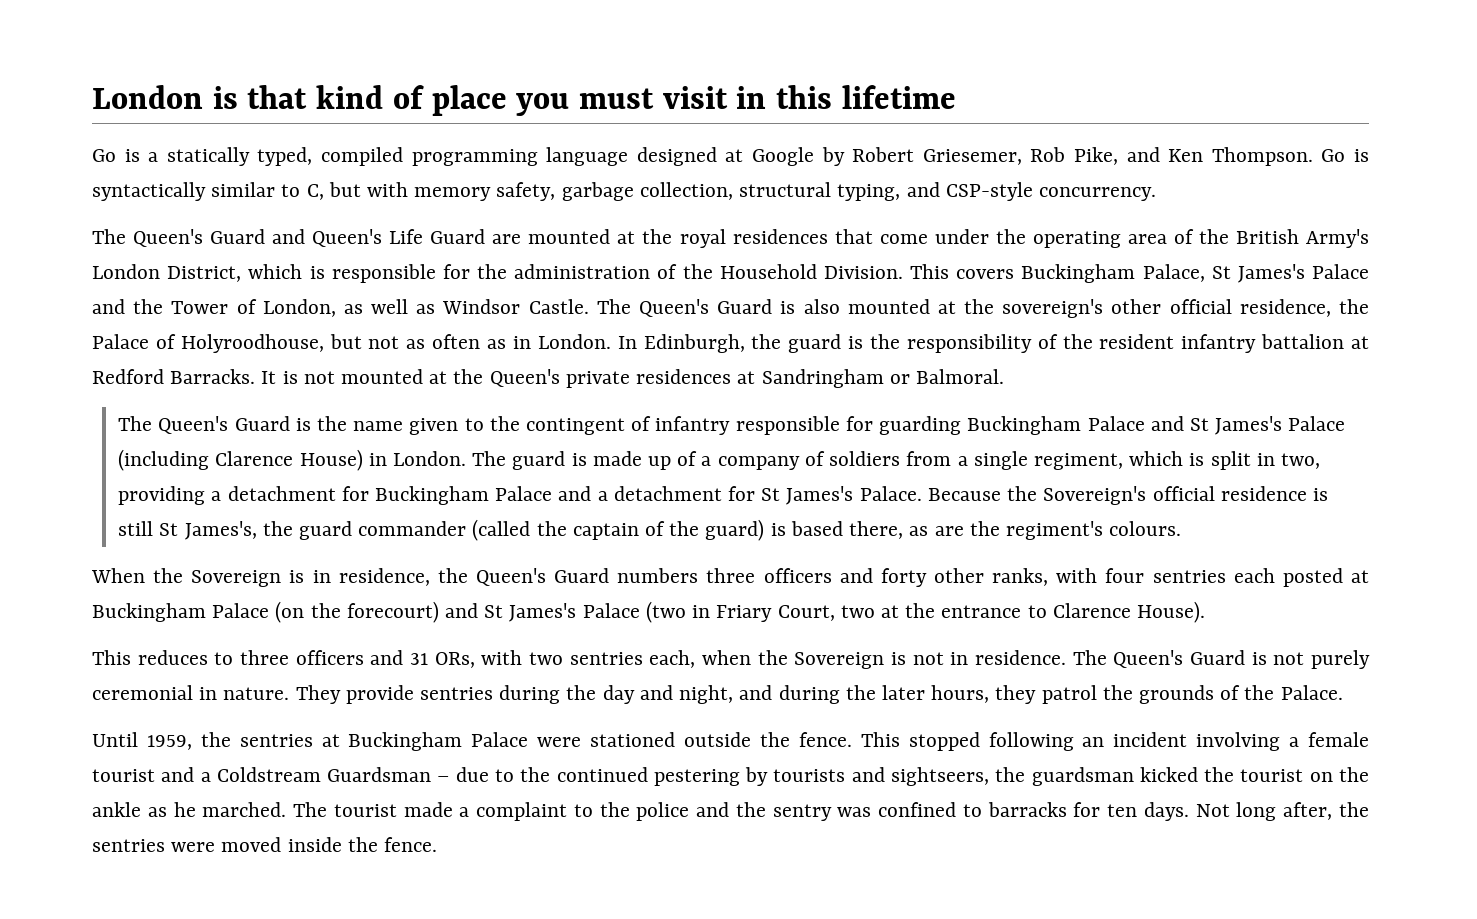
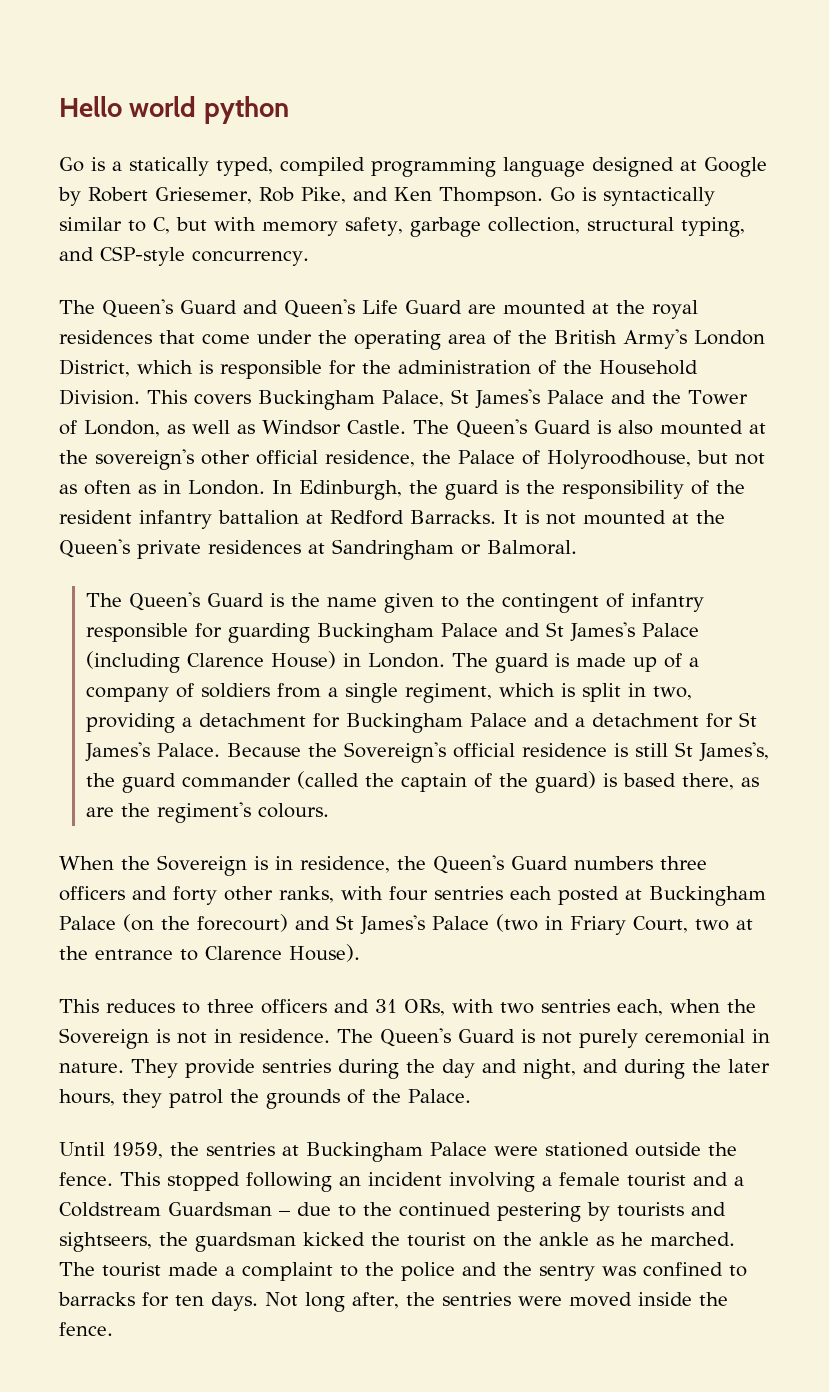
[92,85,956,116] London is that kind of place you must visit in this lifetime -> [59,96,289,124] Hello world python

